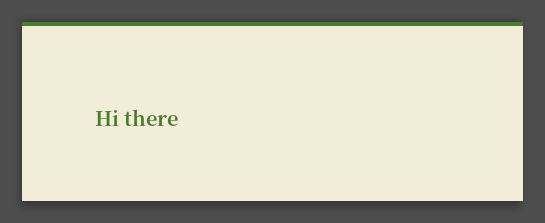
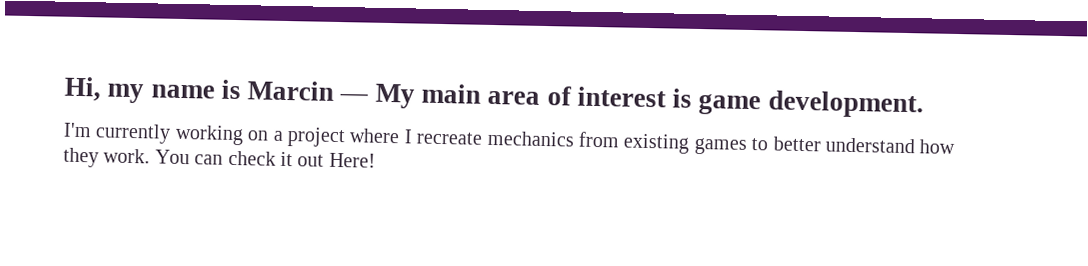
[95,109,179,126] Hi there -> [64,76,924,119] [63,122,956,155] [63,147,376,168] Hi, my name is Marcin — My main area of interest is game development. // I'm currently working on a project where I recreate mechanics from existing games to better understand how they work. You can check it out Here!

